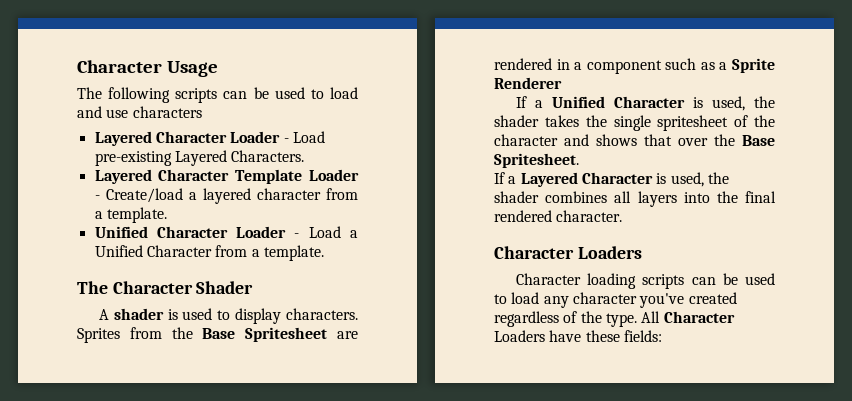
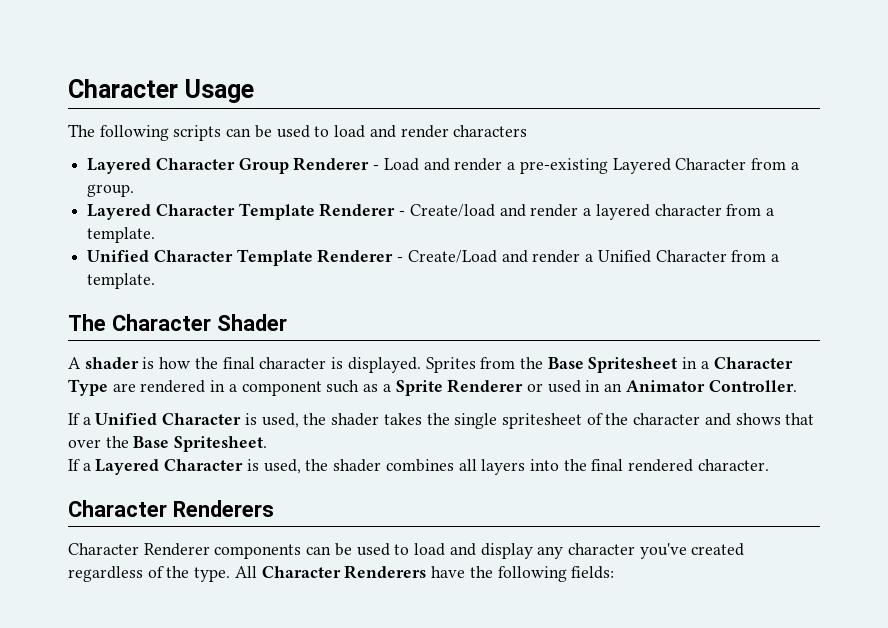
[106,109,129,118] use -> [400,125,449,138] render
[230,131,325,143] [94,150,305,166] Loader - Load pre-existing Layered Characters. -> [238,157,799,174] [87,184,135,197] Group Renderer - Load and render a pre-existing Layered Character from a group.
[309,169,359,181] Loader -> [319,203,396,217] Renderer
(183, 195) none -> [499,204,579,217] and render
[236,226,341,238] Loader - Load -> [236,249,581,266] Template Renderer - Create/Load and render
[182,308,358,324] used to display characters. -> [159,357,421,373] how the final character is displayed.
(328, 334) none -> [682,357,793,369] [68,379,108,396] in a Character Type
(562, 83) none -> [526,380,797,393] or used in an Animator Controller.
[577,246,642,259] [515,273,775,289] [494,292,540,304] Loaders // Character loading scripts can be used to load -> [172,500,274,517] [68,543,533,559] Renderers // Character Renderer components can be used to load and display
[494,330,620,342] Loaders have these -> [344,565,567,582] Renderers have the following

